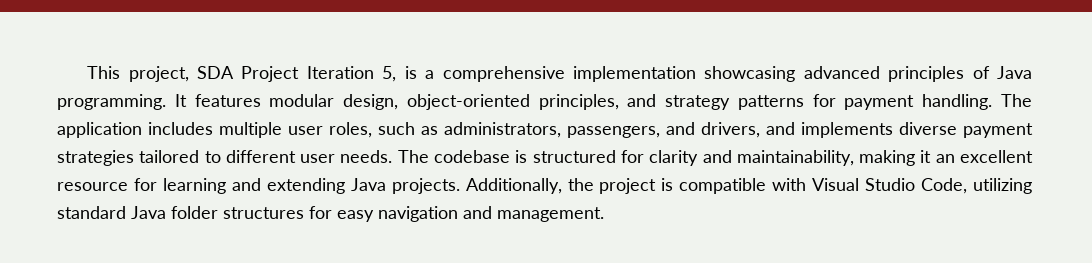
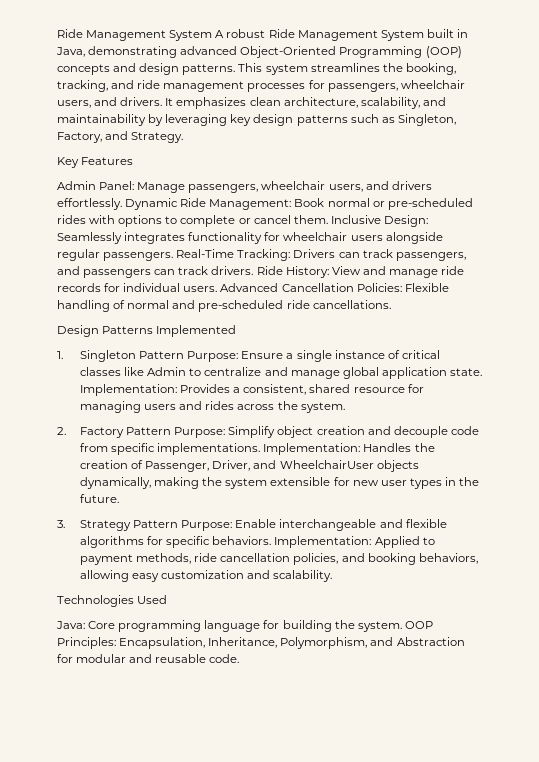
[87,66,1032,82] [57,94,1032,110] [57,122,1033,138] [57,150,1033,166] [57,178,1032,194] [57,206,604,222] This project, SDA Project Iteration 5, is a comprehensive implementation showcasing advanced principles of Java programming. It features modular design, object-oriented principles, and strategy patterns for payment handling. The application includes multiple user roles, such as administrators, passengers, and drivers, and implements diverse payment strategies tailored to different user needs. The codebase is structured for clarity and maintainability, making it an excellent resource for learning and extending Java projects. Additionally, the project is compatible with Visual Studio Code, utilizing standard Java folder structures for easy navigation and management. -> [57,29,468,41] [56,46,462,58] [57,63,456,75] [57,80,465,92] [57,97,446,109] [57,114,456,126] [57,131,184,143] [57,157,134,168] [57,181,432,193] [57,198,473,210] [57,215,428,227] [57,232,443,244] [57,249,466,261] [57,266,465,278] [57,283,449,292] [57,300,391,312] [57,325,237,337] [57,350,440,362] [79,367,482,379] [79,384,424,396] [79,401,345,413] [57,426,479,438] [79,443,435,455] [79,460,419,472] [79,477,480,489] [79,494,119,503] [57,519,447,531] [79,536,435,548] [79,553,478,565] [79,570,333,582] [57,595,168,607] [56,620,433,632] [57,637,465,649] [57,654,240,663] Ride Management System A robust Ride Management System built in Java, demonstrating advanced Object-Oriented Programming (OOP) concepts and design patterns. This system streamlines the booking, tracking, and ride management processes for passengers, wheelchair users, and drivers. It emphasizes clean architecture, scalability, and maintainability by leveraging key design patterns such as Singleton, Factory, and Strategy. // Key Features // Admin Panel: Manage passengers, wheelchair users, and drivers effortlessly. Dynamic Ride Management: Book normal or pre-scheduled rides with options to complete or cancel them. Inclusive Design: Seamlessly integrates functionality for wheelchair users alongside regular passengers. Real-Time Tracking: Drivers can track passengers, and passengers can track drivers. Ride History: View and manage ride records for individual users. Advanced Cancellation Policies: Flexible handling of normal and pre-scheduled ride cancellations. // Design Patterns Implemented // 1. Singleton Pattern Purpose: Ensure a single instance of critical classes like Admin to centralize and manage global application state. Implementation: Provides a consistent, shared resource for managing users and rides across the system. // 2. Factory Pattern Purpose: Simplify object creation and decouple code from specific implementations. Implementation: Handles the creation of Passenger, Driver, and WheelchairUser objects dynamically, making the system extensible for new user types in the future. // 3. Strategy Pattern Purpose: Enable interchangeable and flexible algorithms for specific behaviors. Implementation: Applied to payment methods, ride cancellation policies, and booking behaviors, allowing easy customization and scalability. // Technologies Used // Java: Core programming language for building the system. OOP Principles: Encapsulation, Inheritance, Polymorphism, and Abstraction for modular and reusable code.

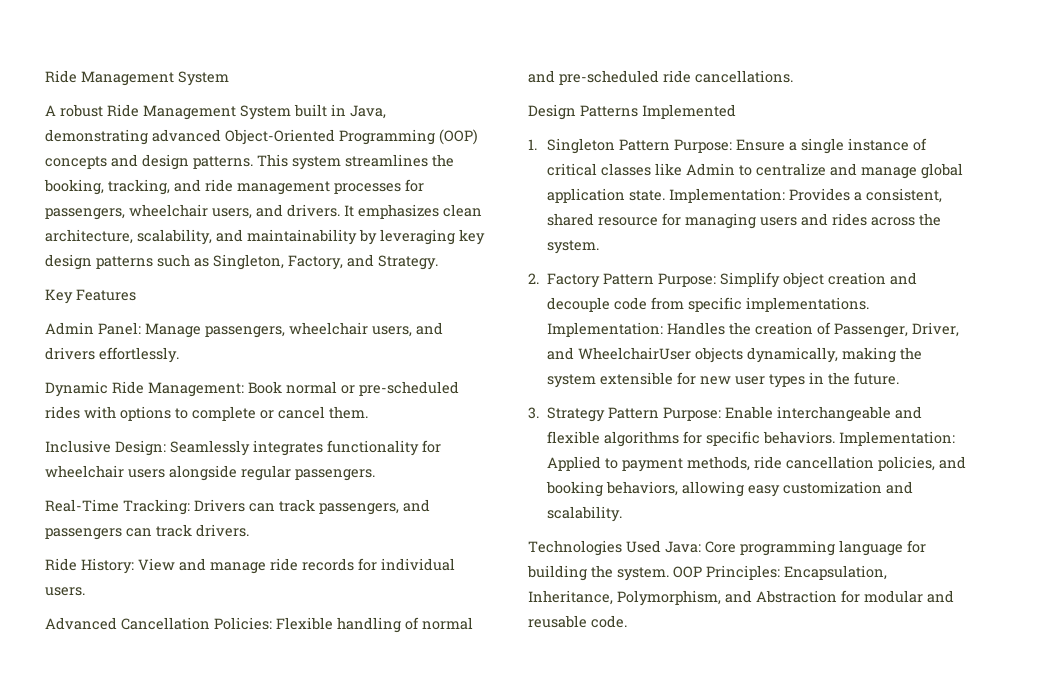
[57,29,213,41] Ride Management System -> [45,70,229,86] Ride Management System //
(122, 204) none -> (179, 355) //
(328, 219) none -> (368, 412) //
(174, 256) none -> (375, 475) //
(254, 270) none -> (249, 530) //
(218, 289) none -> (85, 591) //
(168, 599) // -> (661, 546) none

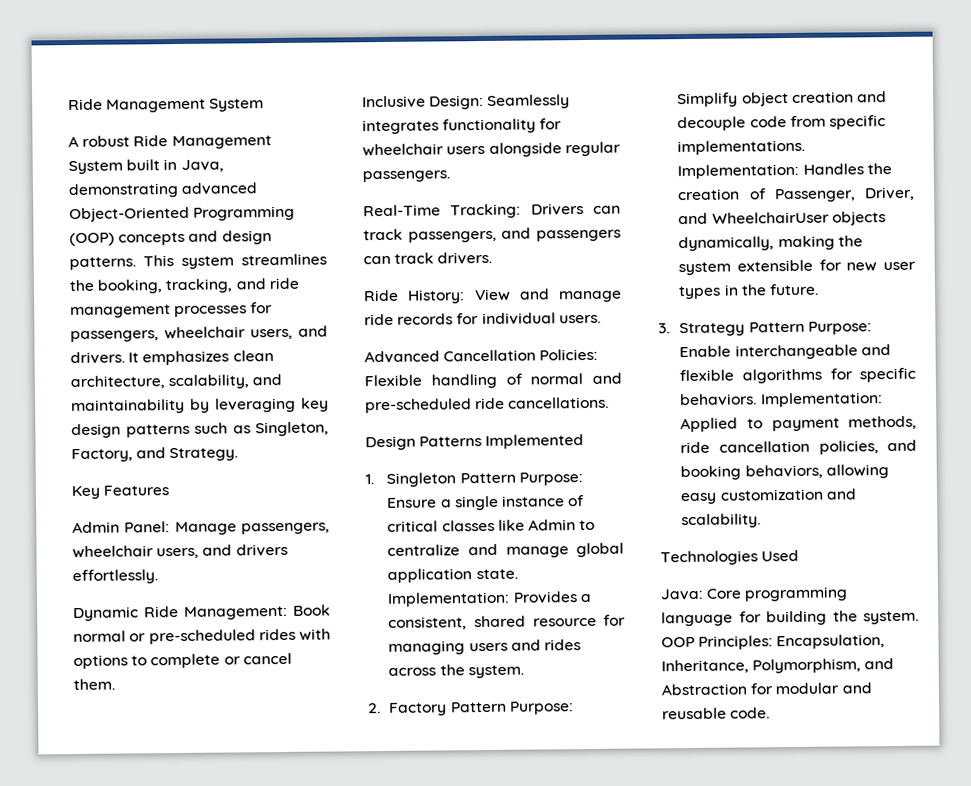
(661, 546) none -> (800, 555) //

